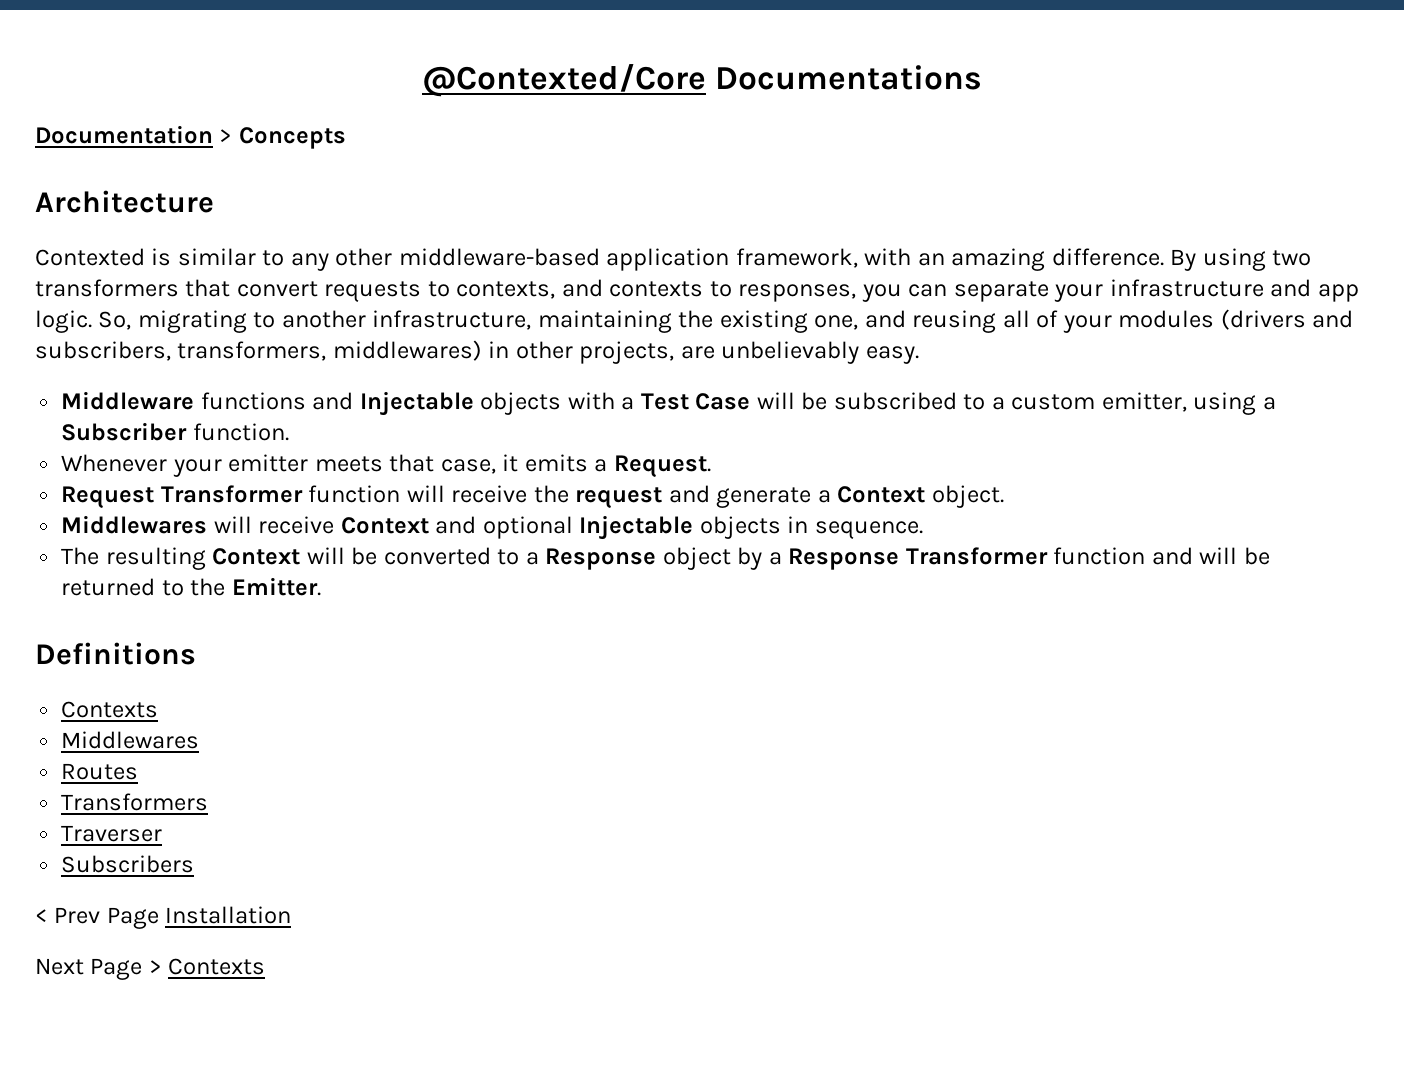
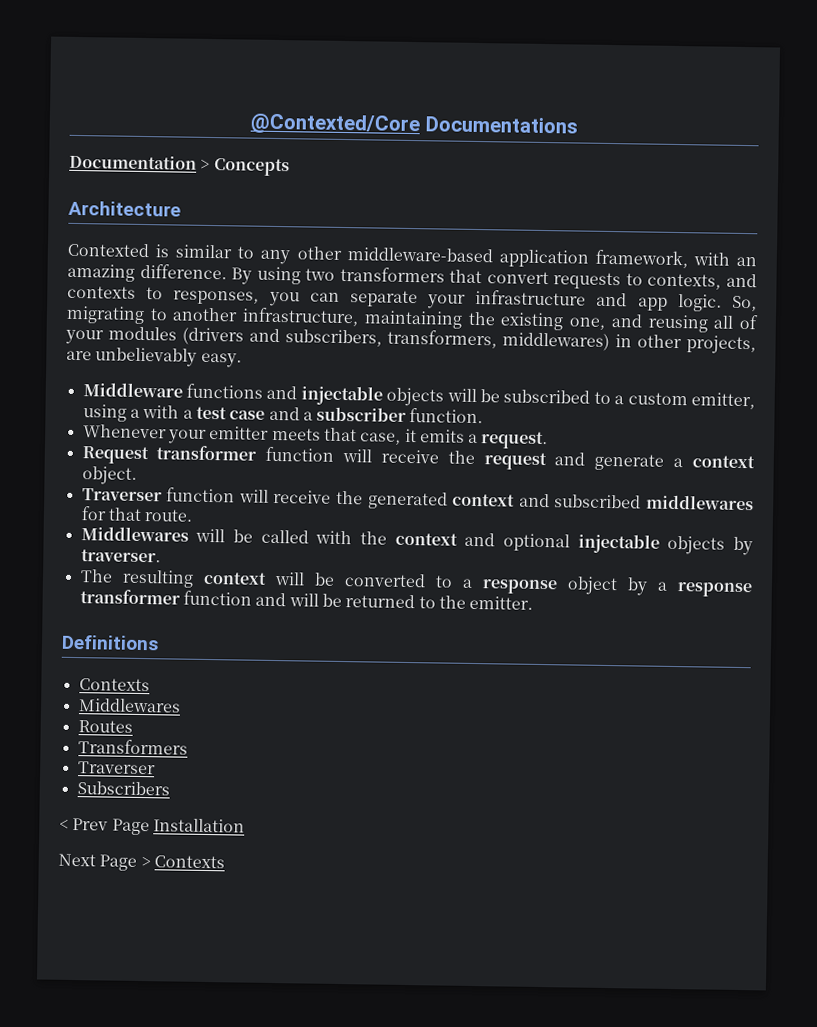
[359,391,751,416] Injectable objects with a Test Case -> [300,385,445,407] injectable objects
[61,422,188,441] Subscriber -> [142,404,407,422] with a test case and a subscriber
[613,455,711,478] Request. -> [480,431,549,450] request.
[160,485,303,503] Transformer -> [156,445,257,461] transformer
[837,486,926,503] Context -> [692,455,756,469] context
[61,515,923,540] Middlewares will receive Context and optional Injectable objects in sequence. -> [81,487,755,511] [80,506,194,522] [80,526,753,556] [80,549,161,563] Traverser function will receive the generated context and subscribed middlewares for that route. // Middlewares will be called with the context and optional injectable objects by traverser.
[212,548,301,565] Context -> [202,571,267,585] context
[545,548,657,570] Response -> [481,579,558,595] response
[788,547,1048,570] Response Transformer -> [677,582,752,598] [79,589,180,605] response transformer
[231,577,321,596] Emitter. -> [469,595,534,610] emitter.

